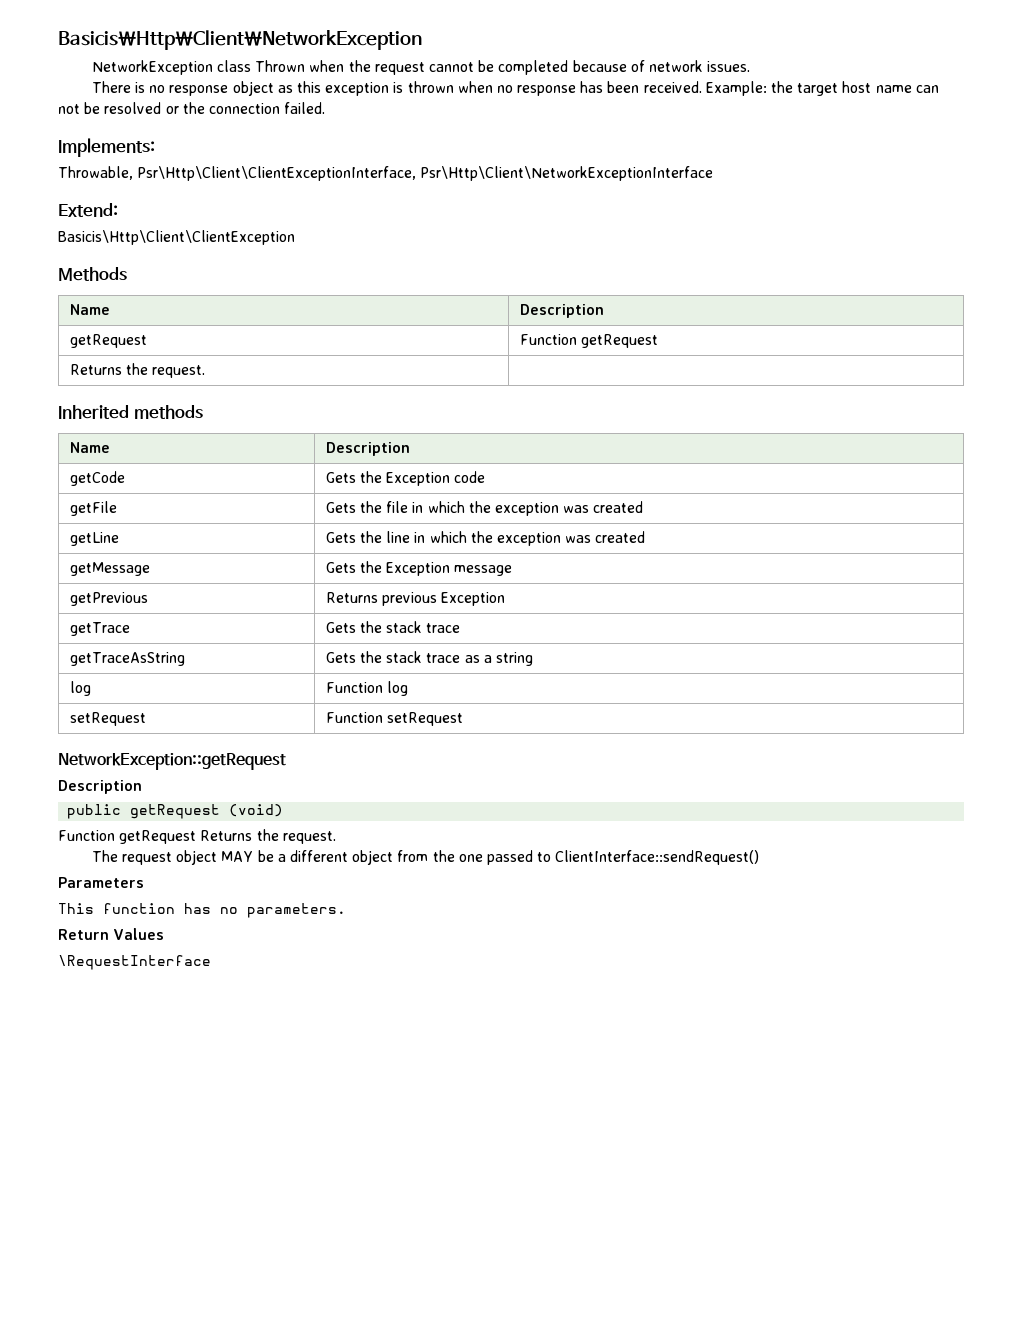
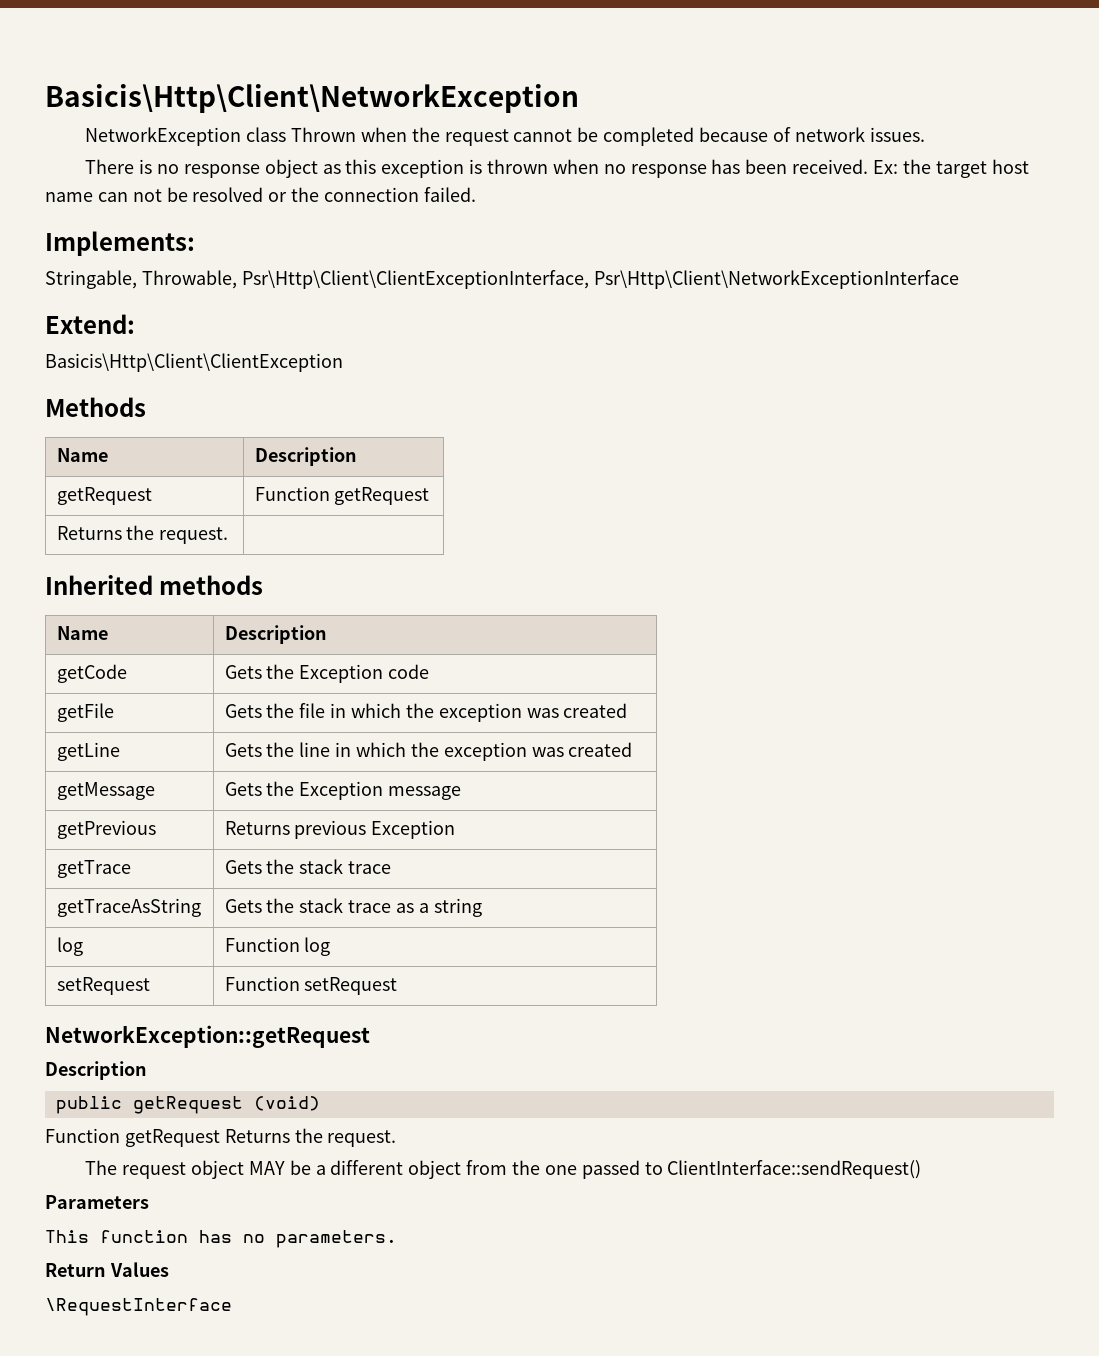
[705,81,767,96] Example: -> [872,160,898,174] Ex:
(155, 147) none -> [45,270,137,289] Stringable,

